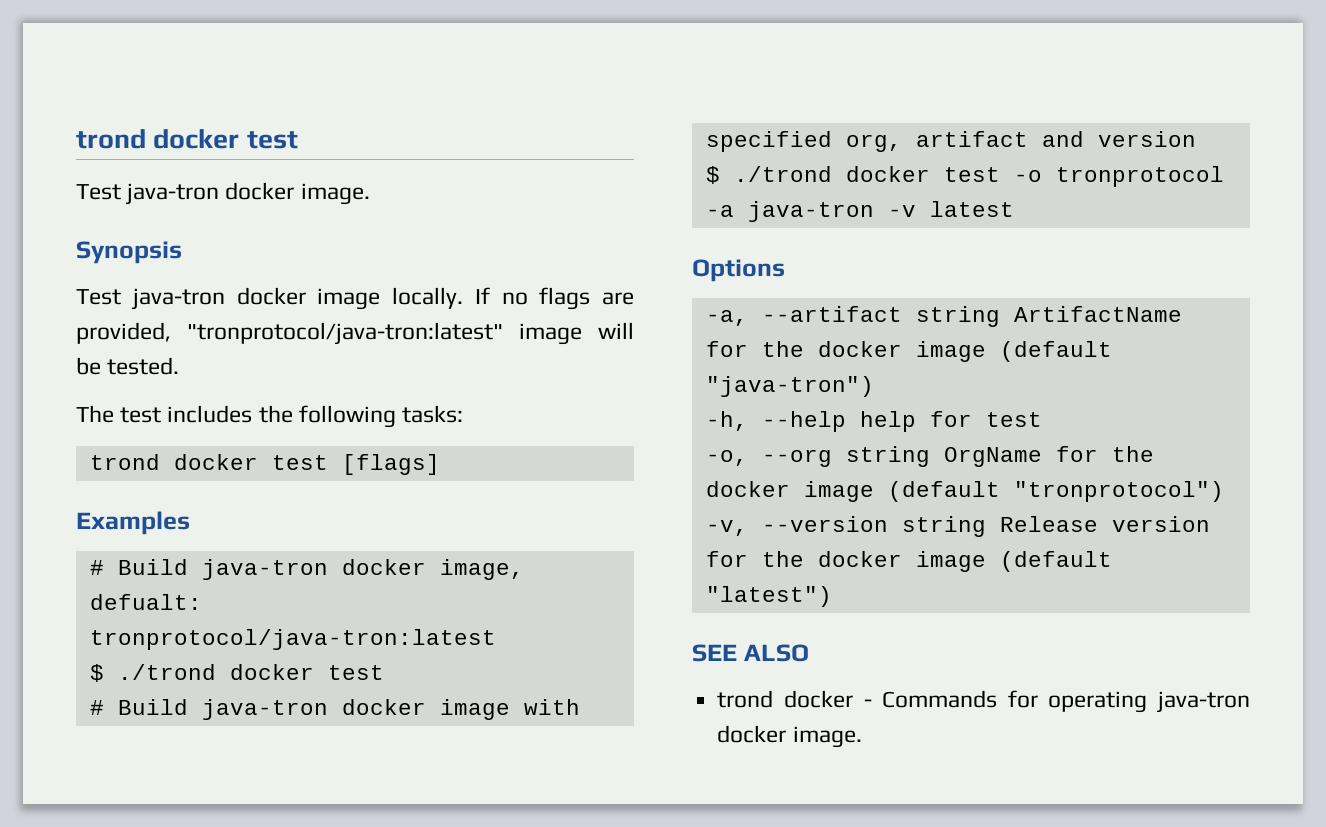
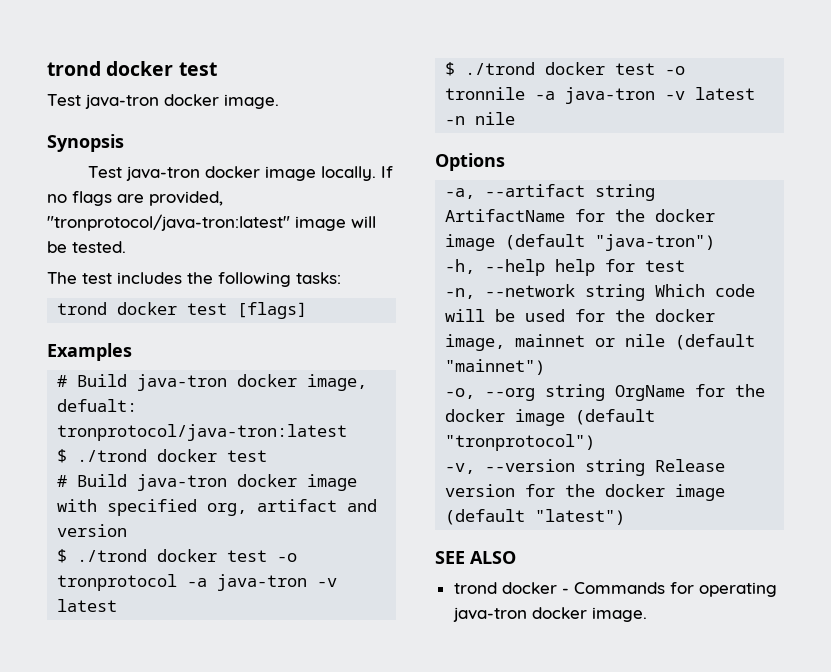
(1014, 209) none -> [445,62,686,76] [445,87,756,104] [445,112,516,125] // $ ./trond docker test -o tronnile -a java-tron -v latest -n nile
(1042, 419) none -> [445,284,756,301] [445,309,716,322] [445,334,756,351] [445,359,546,375] // -n, --network string Which code will be used for the docker image, mainnet or nile (default "mainnet")

